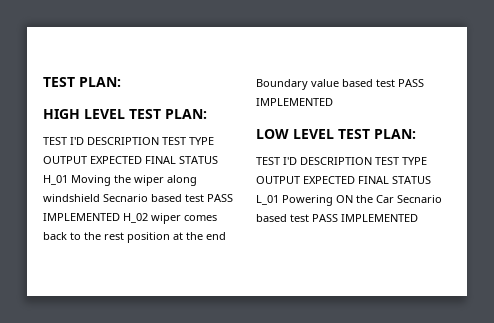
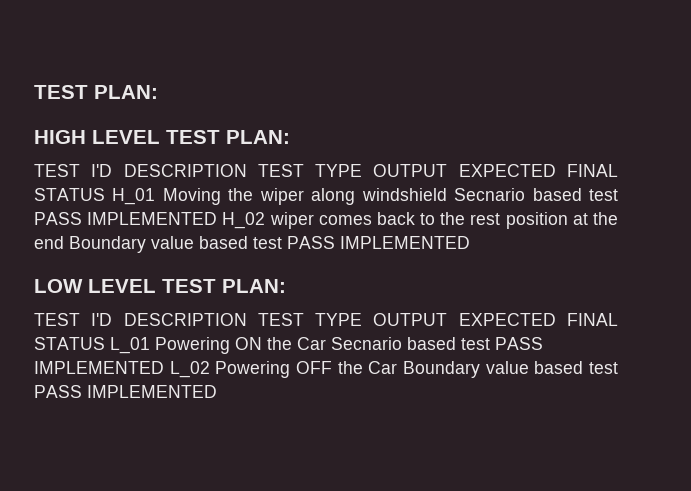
(418, 218) none -> [169,361,619,378] [34,385,217,398] L_02 Powering OFF the Car Boundary value based test PASS IMPLEMENTED

